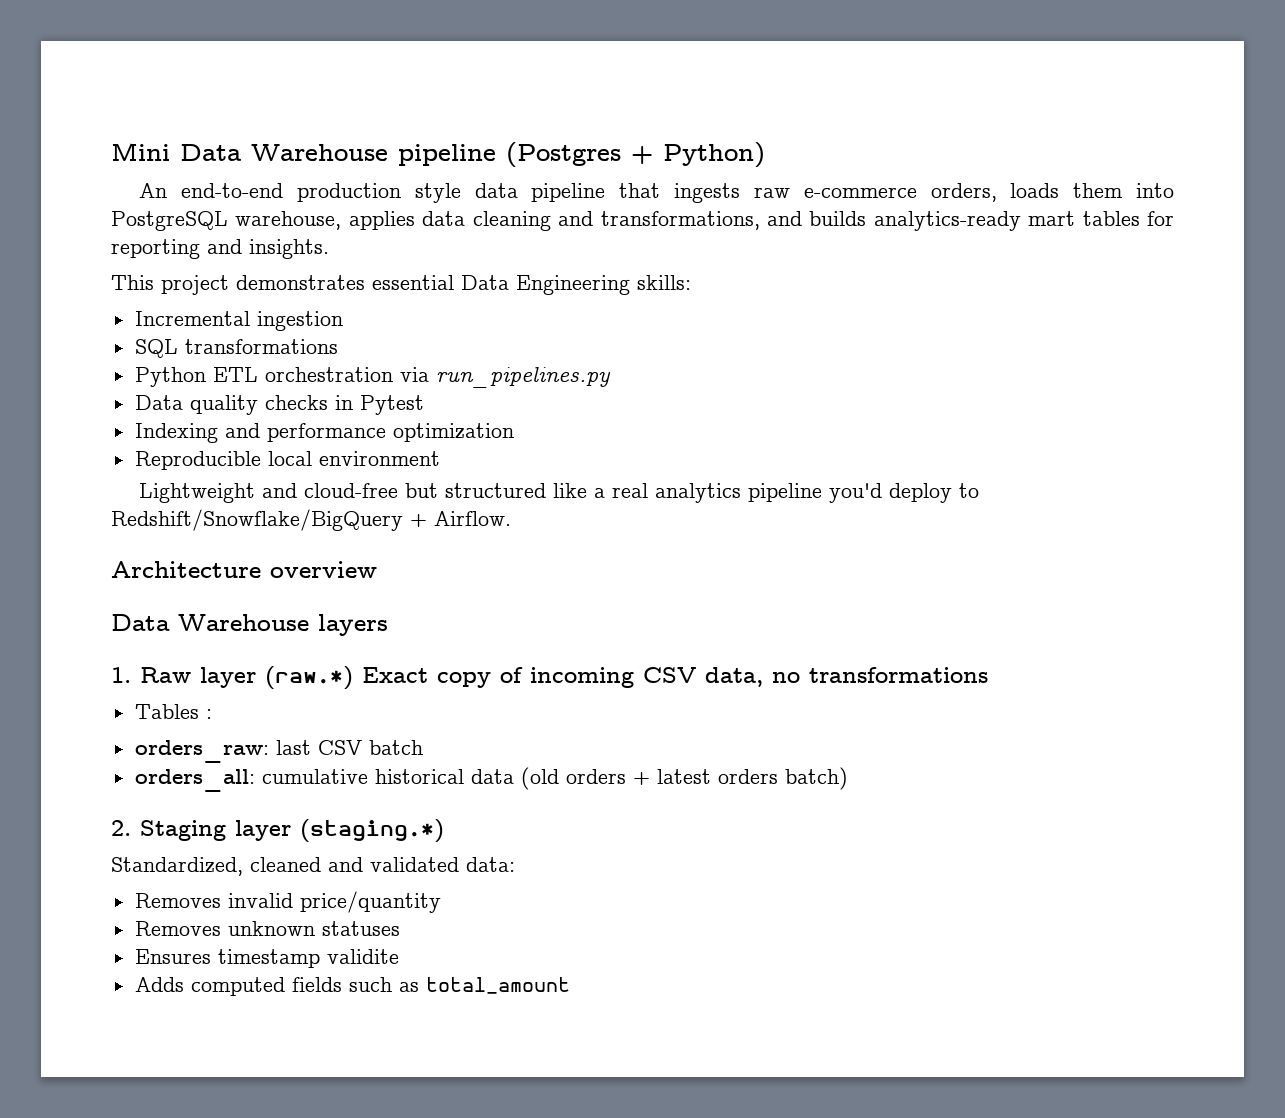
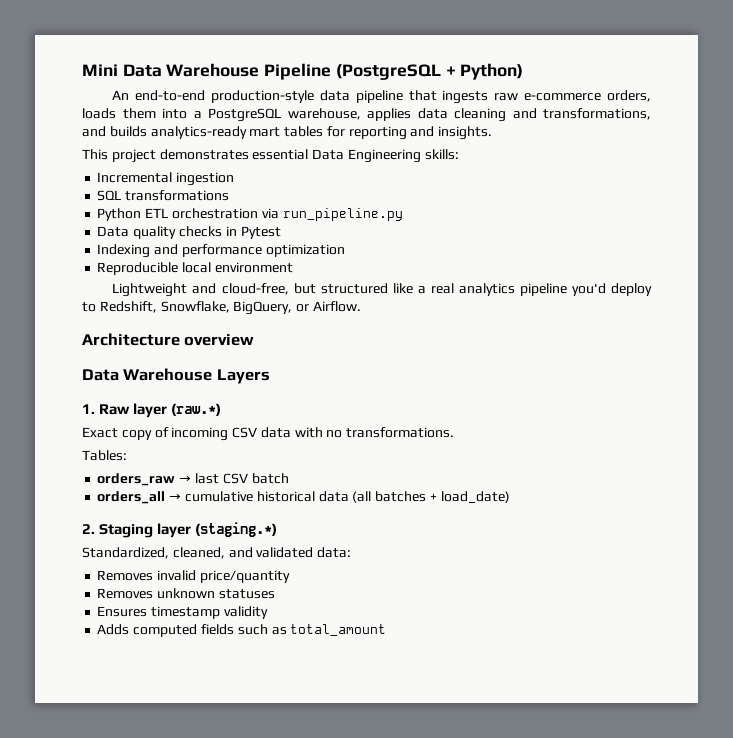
[398,142,621,167] pipeline (Postgres -> [264,63,441,80] Pipeline (PostgreSQL
[297,183,461,203] production style -> [211,90,315,103] production-style
(1174, 190) none -> [193,111,202,119] a
[435,367,611,388] run_pipelines.py -> [282,208,403,221] run_pipeline.py
[304,483,399,498] cloud-free -> [221,283,289,295] cloud-free,
[111,509,427,531] Redshift/Snowflake/BigQuery + -> [99,301,310,315] Redshift, Snowflake, BigQuery, or
[318,614,388,636] layers -> [216,369,270,384] Layers
(353, 678) none -> (222, 409) //
[705,667,988,687] [134,704,212,719] [134,740,269,763] data, no transformations // Tables : // orders_raw: -> [260,427,455,438] [82,450,127,461] [97,473,192,486] data with no transformations. // Tables: // orders_raw →
[134,769,255,792] orders_all: -> [97,491,182,504] orders_all →
[520,767,848,790] (old orders + latest orders batch) -> [352,491,510,503] (all batches + load_date)
[250,857,321,872] cleaned -> [172,547,225,559] cleaned,
[326,949,399,964] validite -> [223,606,268,619] validity

